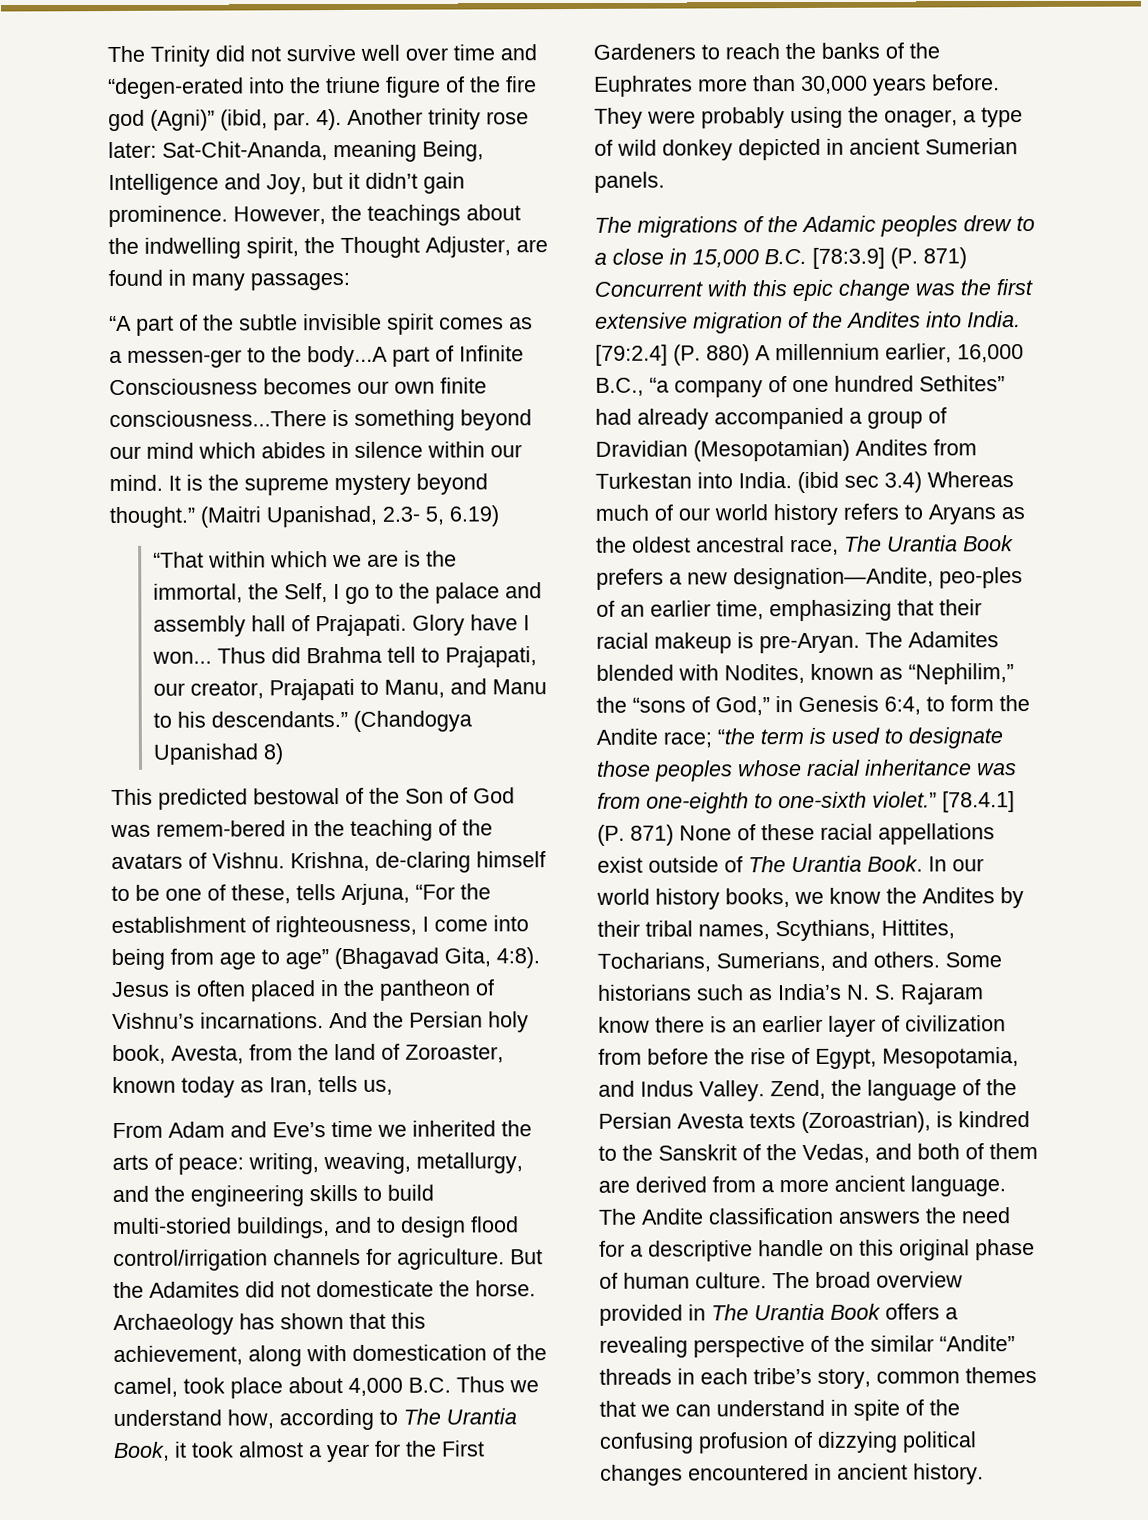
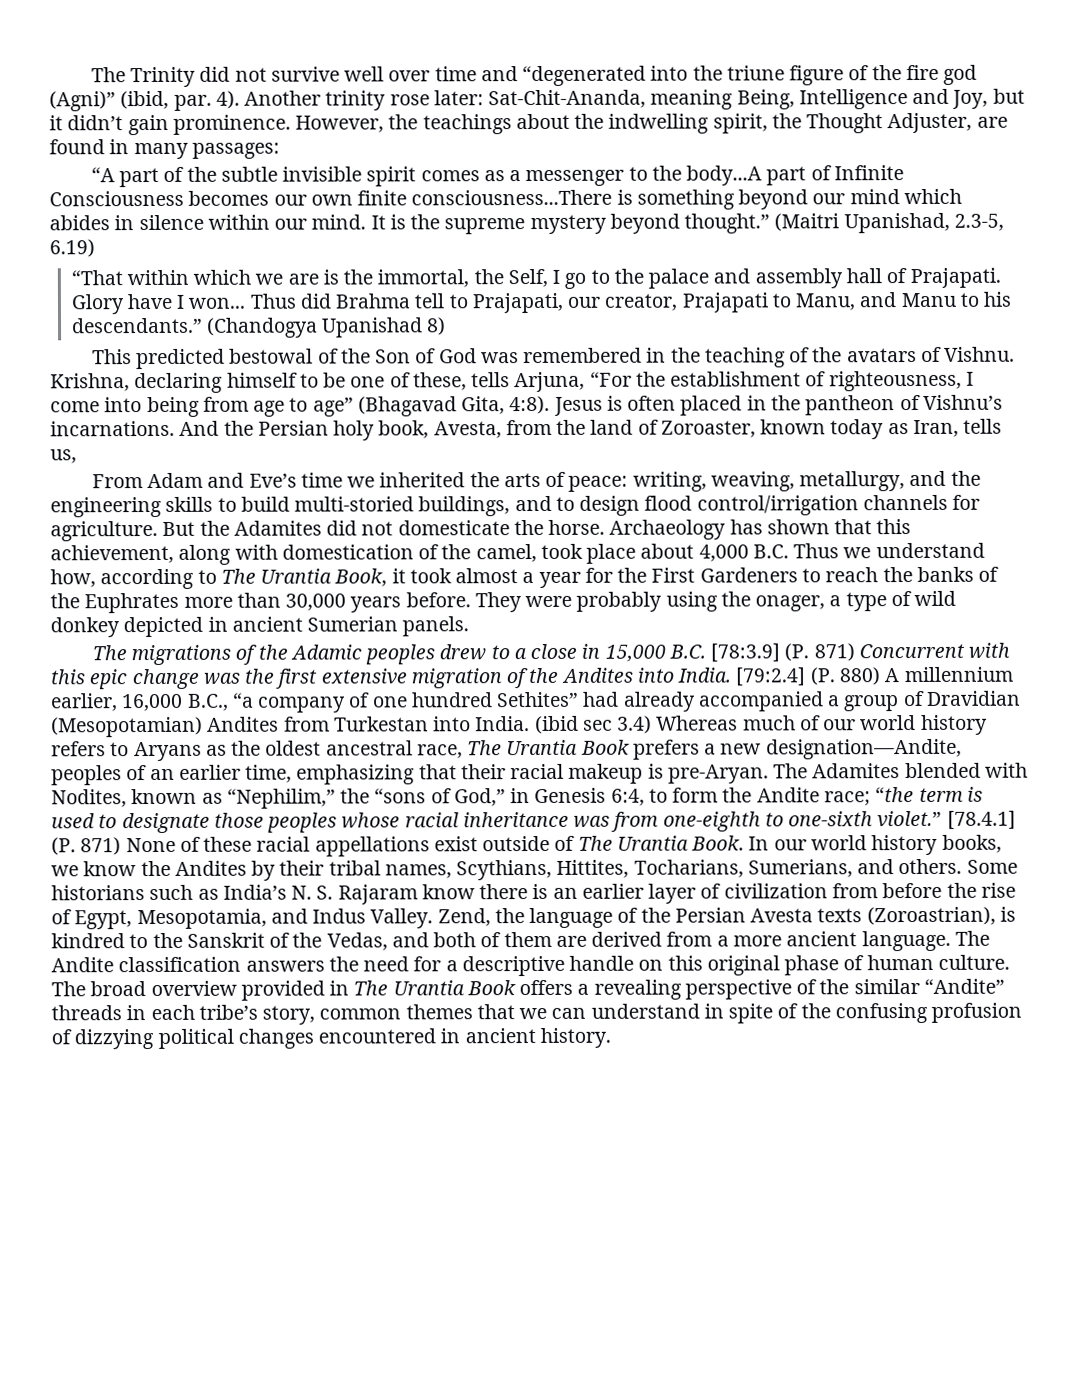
[108,77,244,100] “degen-erated -> [522,65,647,87] “degenerated
[127,349,242,368] messen-ger -> [525,169,625,187] messenger
[382,506,444,525] 2.3- 5, -> [953,213,1004,231] 2.3-5,
[156,820,286,837] remem-bered -> [523,347,643,364] remembered
[375,851,471,873] de-claring -> [134,372,224,394] declaring
[939,567,1023,589] peo-ples -> [51,765,122,786] peoples

